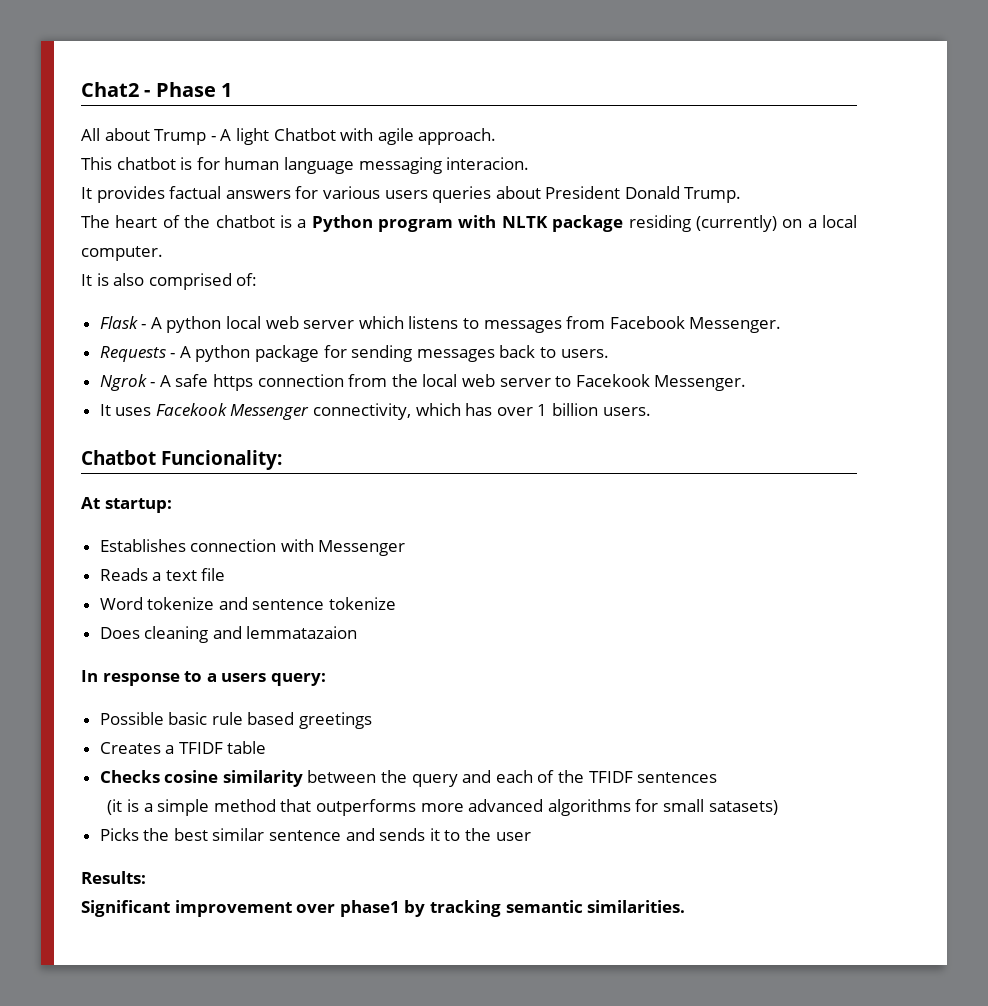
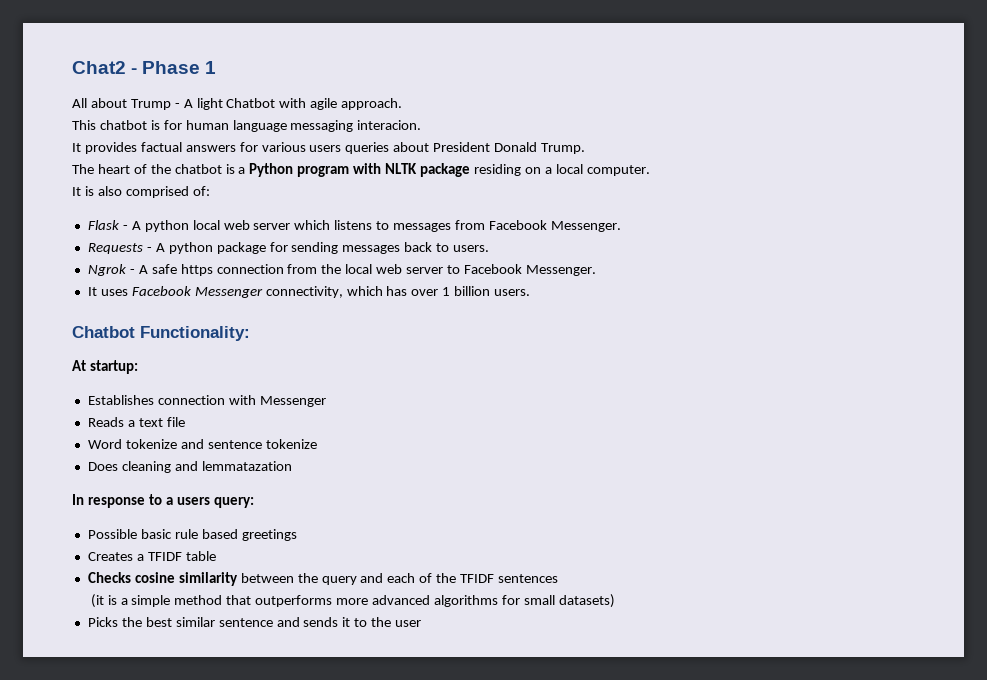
[695,215,777,232] (currently) -> (521, 170) none
[575,374,650,387] Facekook -> [463,264,522,274] Facebook
[155,403,227,416] Facekook -> [131,286,191,296] Facebook
[161,450,282,470] Funcionality: -> [140,326,250,341] Functionality:
[246,626,358,639] lemmatazaion -> [201,461,292,471] lemmatazation
[708,800,778,815] satasets) -> [558,594,615,608] datasets)
[81,871,146,884] [81,900,686,917] // Results: // Significant improvement over phase1 by tracking semantic similarities. -> (422, 623) none

